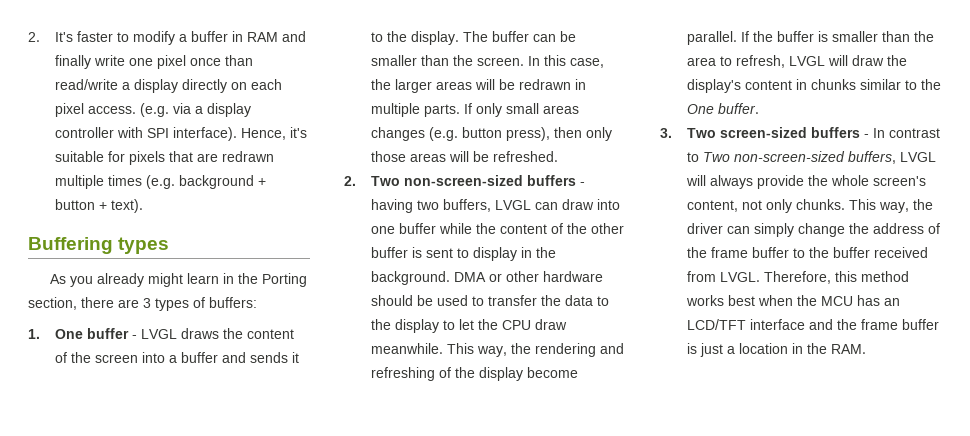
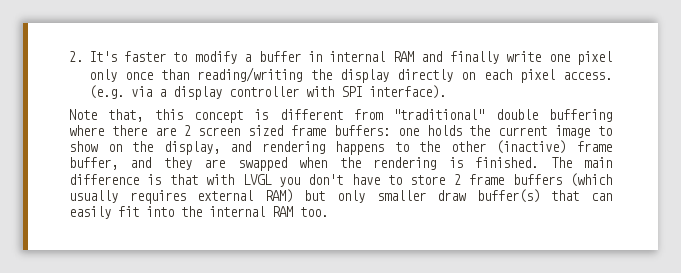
(244, 36) none -> [329,51,386,62] internal
(187, 62) none -> [88,69,117,82] only
[55,79,131,90] read/write a -> [197,67,332,82] reading/writing the
[241,127,308,140] [55,151,275,165] [55,175,267,189] [55,199,144,213] [28,237,170,254] [49,273,307,287] [28,297,257,311] [28,328,295,339] [55,352,300,363] [371,31,577,45] [371,55,605,68] [371,79,587,93] [371,103,580,117] [371,127,613,141] [371,151,559,162] [344,175,586,186] [371,199,621,213] [371,223,625,234] [371,247,557,261] [371,271,604,285] [371,295,610,306] [371,319,568,333] [371,343,625,357] [371,367,579,381] [687,31,935,45] [687,55,908,68] [687,79,942,93] [687,103,760,114] [660,127,941,138] [687,151,937,164] [686,175,927,189] [687,199,934,213] [687,223,941,237] [687,247,929,258] [687,271,910,284] [686,295,901,306] [687,319,940,330] [687,343,867,357] Hence, it's suitable for pixels that are redrawn multiple times (e.g. background + button + text). // Buffering types // As you already might learn in the Porting section, there are 3 types of buffers: // 1. One buffer - LVGL draws the content of the screen into a buffer and sends it to the display. The buffer can be smaller than the screen. In this case, the larger areas will be redrawn in multiple parts. If only small areas changes (e.g. button press), then only those areas will be refreshed. // 2. Two non-screen-sized buffers - having two buffers, LVGL can draw into one buffer while the content of the other buffer is sent to display in the background. DMA or other hardware should be used to transfer the data to the display to let the CPU draw meanwhile. This way, the rendering and refreshing of the display become parallel. If the buffer is smaller than the area to refresh, LVGL will draw the display's content in chunks similar to the One buffer. // 3. Two screen-sized buffers - In contrast to Two non-screen-sized buffers, LVGL will always provide the whole screen's content, not only chunks. This way, the driver can simply change the address of the frame buffer to the buffer received from LVGL. Therefore, this method works best when the MCU has an LCD/TFT interface and the frame buffer is just a location in the RAM. -> [69,109,612,123] [69,125,612,138] [69,140,612,155] [69,157,612,171] [69,173,612,187] [69,189,613,204] [69,206,328,219] // Note that, this concept is different from "traditional" double buffering where there are 2 screen sized frame buffers: one holds the current image to show on the display, and rendering happens to the other (inactive) frame buffer, and they are swapped when the rendering is finished. The main difference is that with LVGL you don't have to store 2 frame buffers (which usually requires external RAM) but only smaller draw buffer(s) that can easily fit into the internal RAM too.

